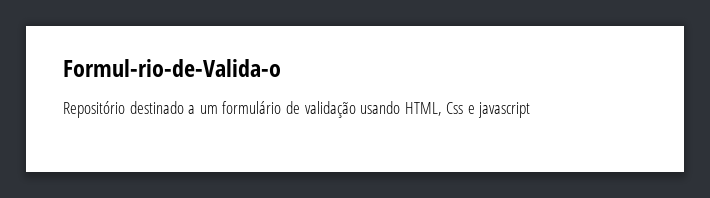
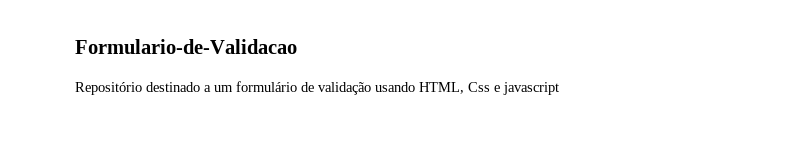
[63,59,281,77] Formul-rio-de-Valida-o -> [75,39,297,54] Formulario-de-Validacao

